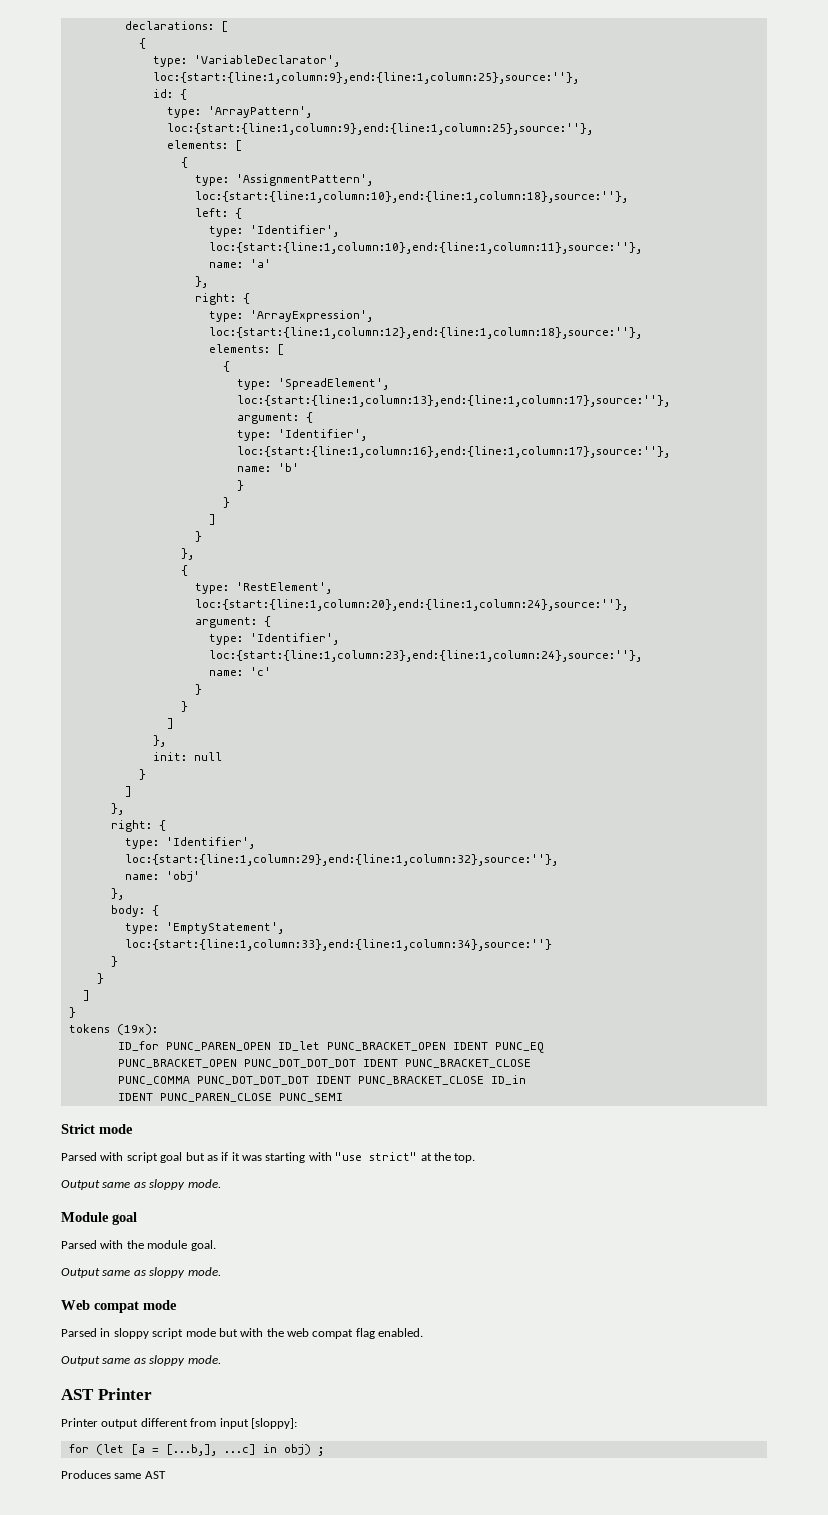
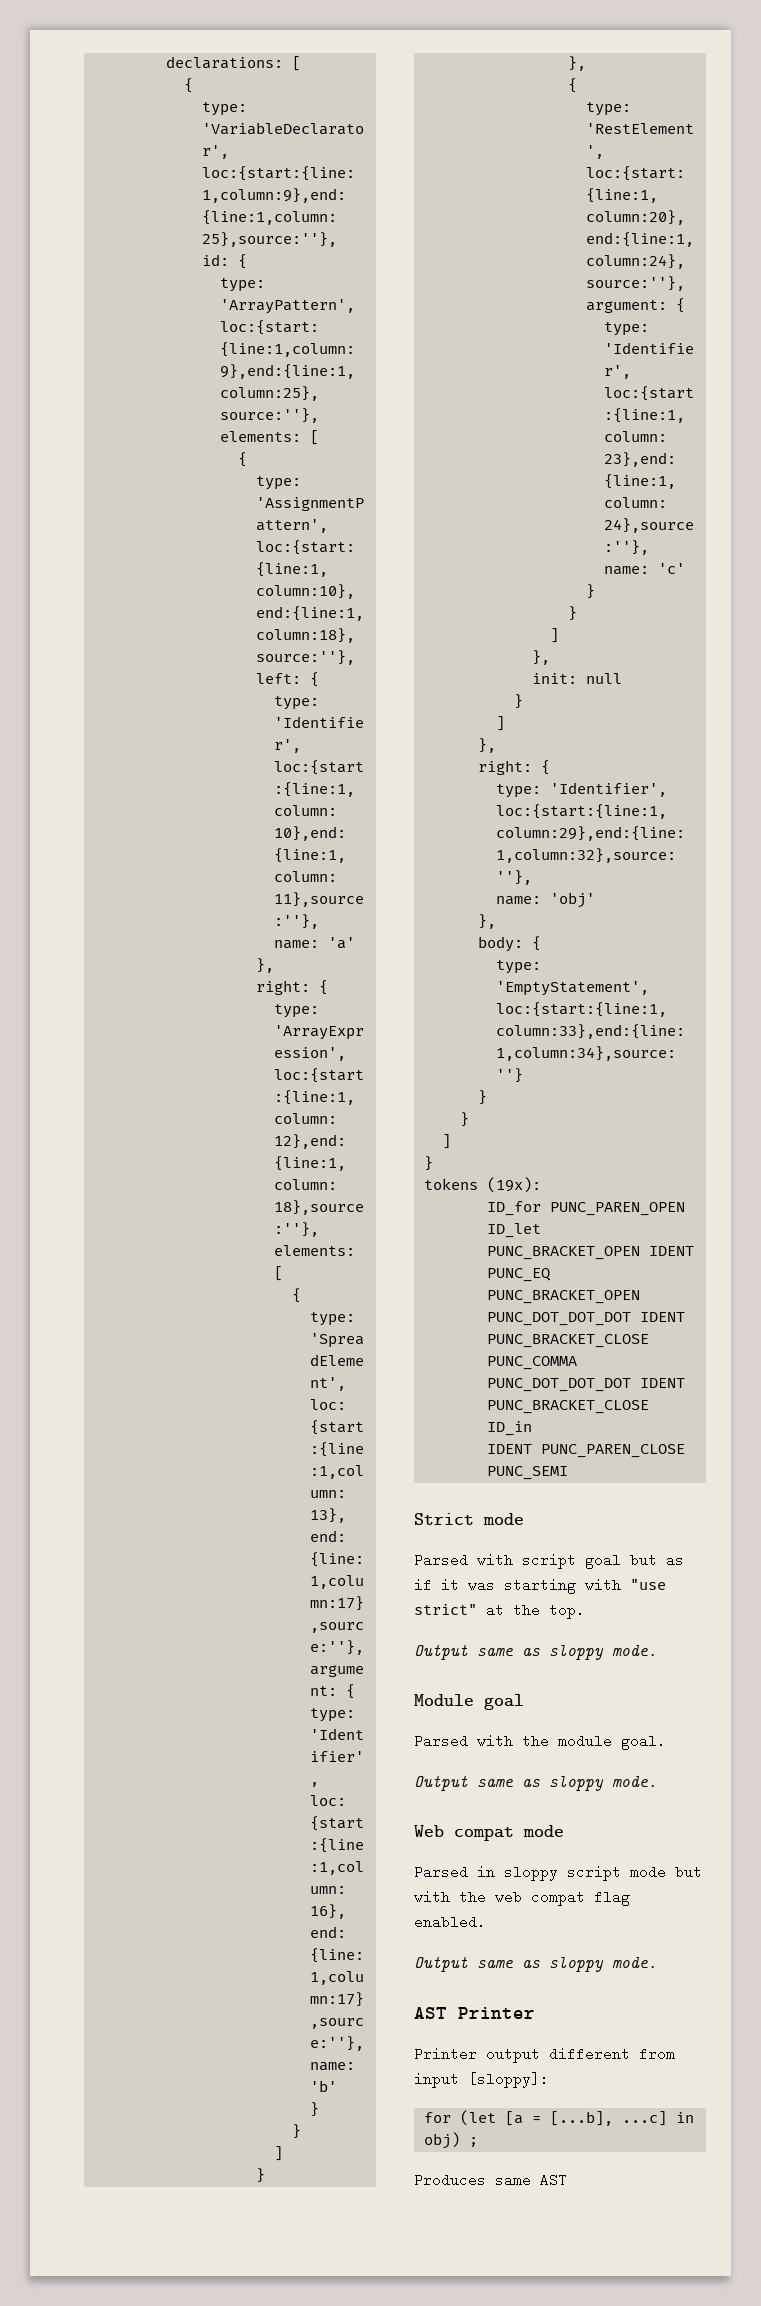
[165,1444,217,1456] [...b,], -> [550,2111,614,2126] [...b],

